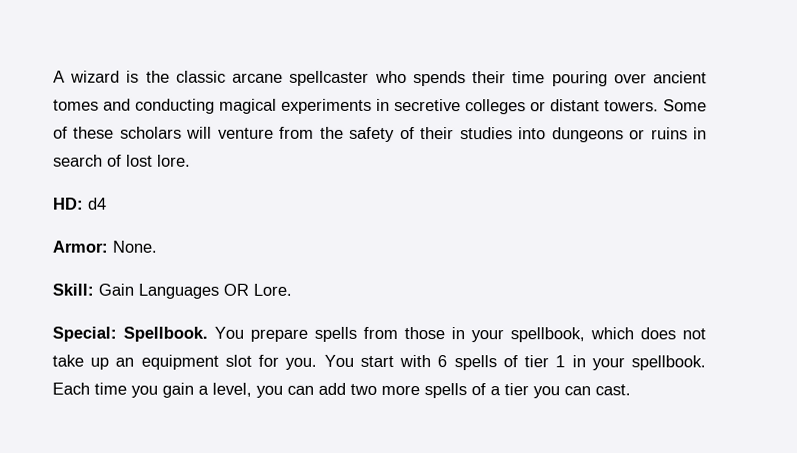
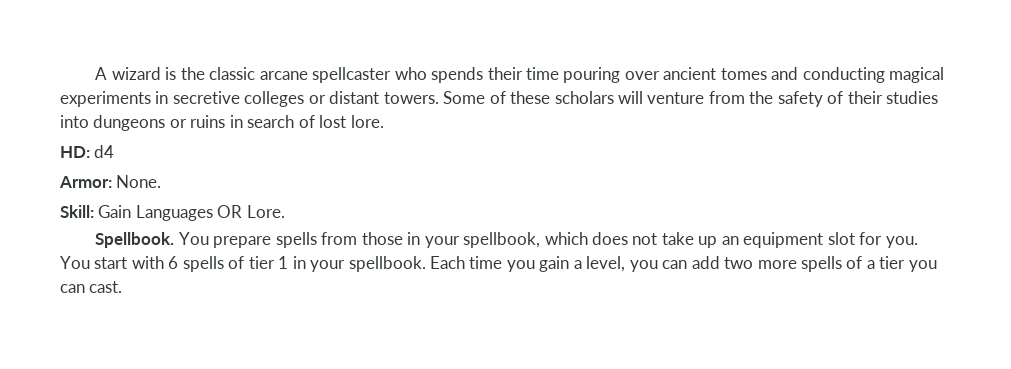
[52,326,117,342] Special: -> (285, 211) none

